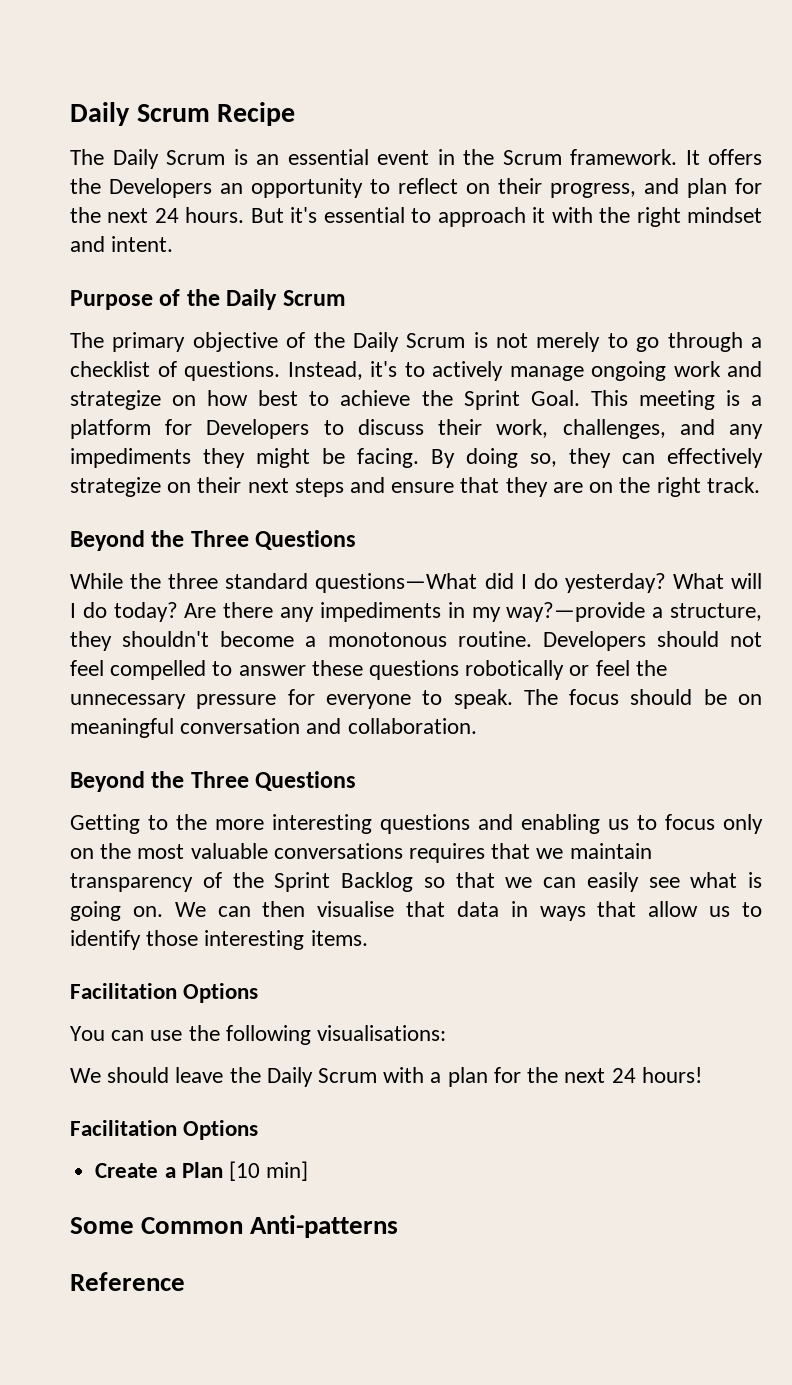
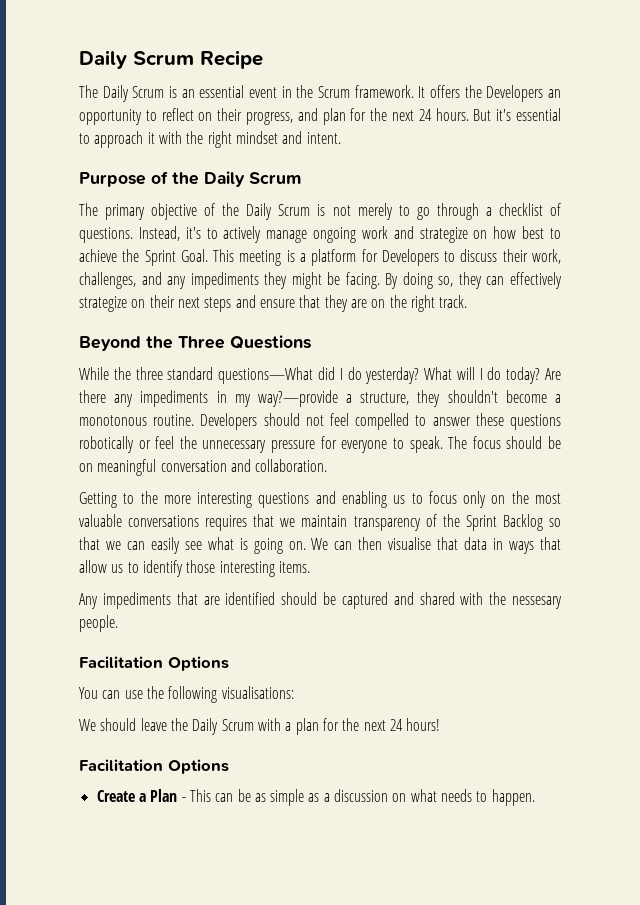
[70,771,357,792] // Beyond the Three Questions -> (328, 465) none
(368, 938) none -> [79,592,562,609] [79,615,118,632] // Any impediments that are identified should be captured and shared with the nessesary people.
[228,1161,309,1181] [70,1215,399,1238] [70,1272,185,1291] [10 min] // Some Common Anti-patterns // Reference -> [181,789,535,806] - This can be as simple as a discussion on what needs to happen.

